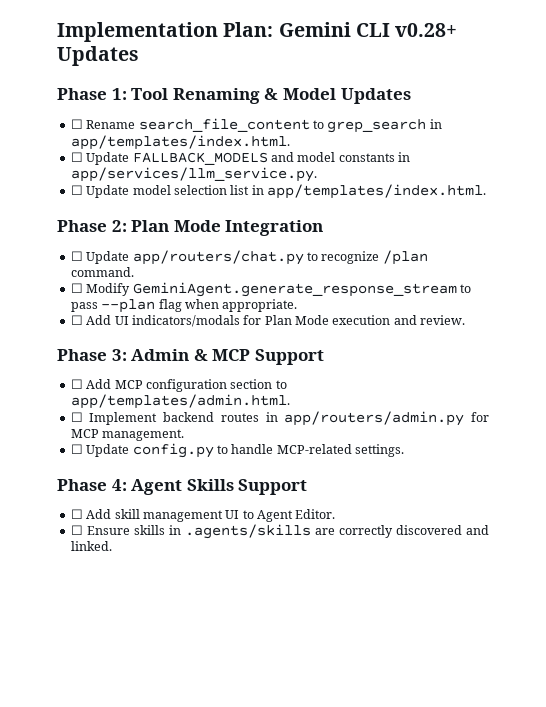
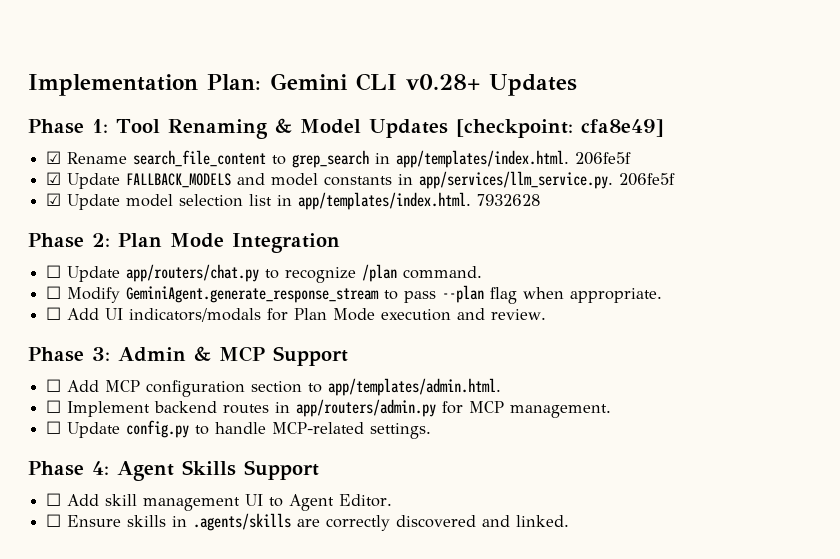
[70,119,83,129] // ☐ -> [455,119,664,138] [46,151,62,164] [checkpoint: cfa8e49] // ☑
[70,152,83,162] // ☐ -> [575,152,632,165] [46,172,62,185] 206fe5f // ☑
[70,185,83,195] // ☐ -> [619,173,676,186] [46,193,62,206] 206fe5f // ☑
(486, 191) none -> [477,194,541,206] 7932628

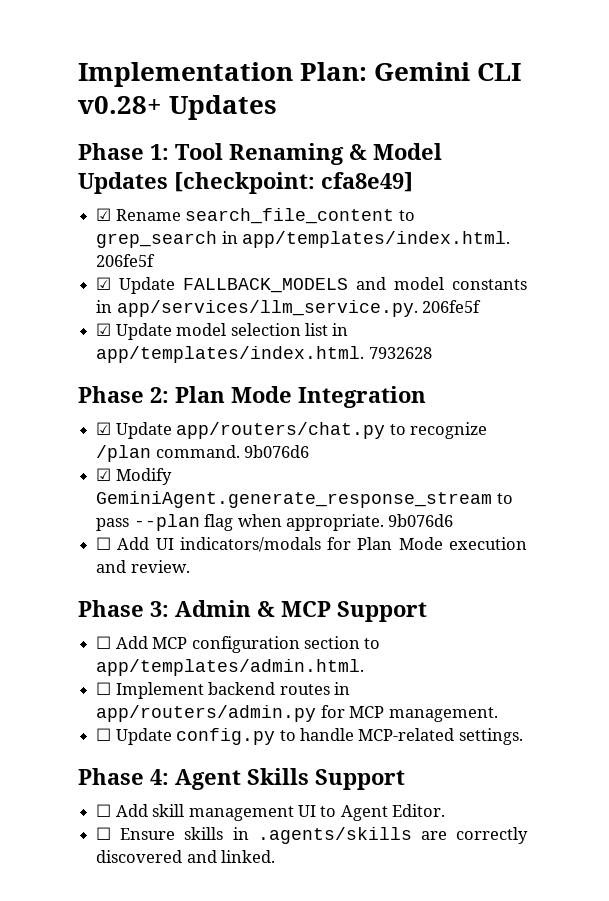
[46,265,62,278] ☐ -> [96,422,112,435] ☑
[46,286,62,299] // ☐ -> [244,445,310,458] [96,468,112,481] 9b076d6 // ☑
(663, 295) none -> [388,514,454,527] 9b076d6

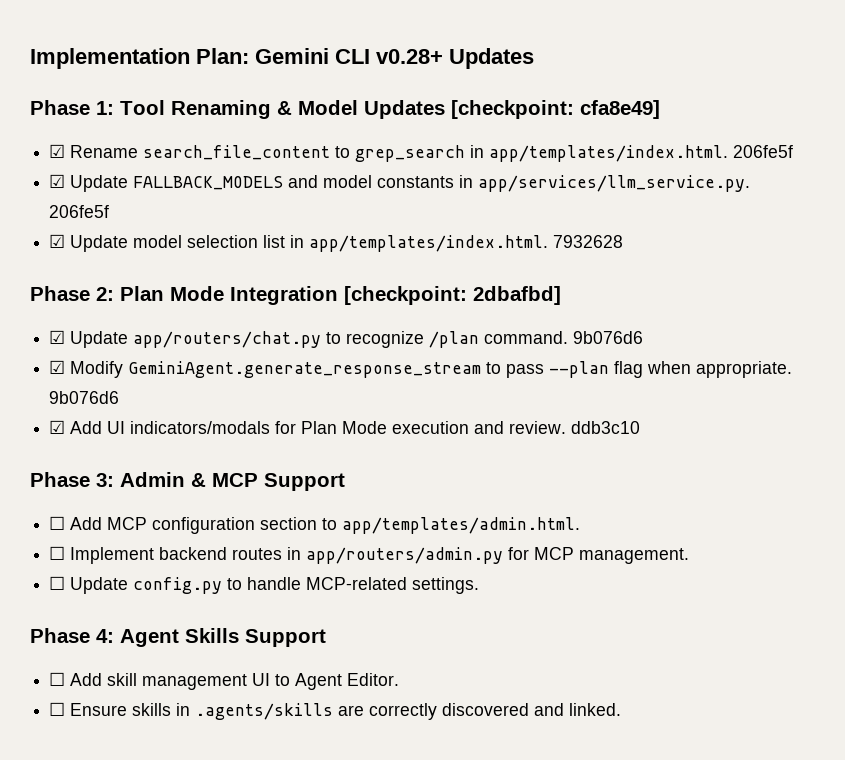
(426, 397) none -> [344,286,561,305] [checkpoint: 2dbafbd]
[96,537,112,550] ☐ -> [49,420,66,434] ☑
(190, 566) none -> [571,421,641,434] ddb3c10

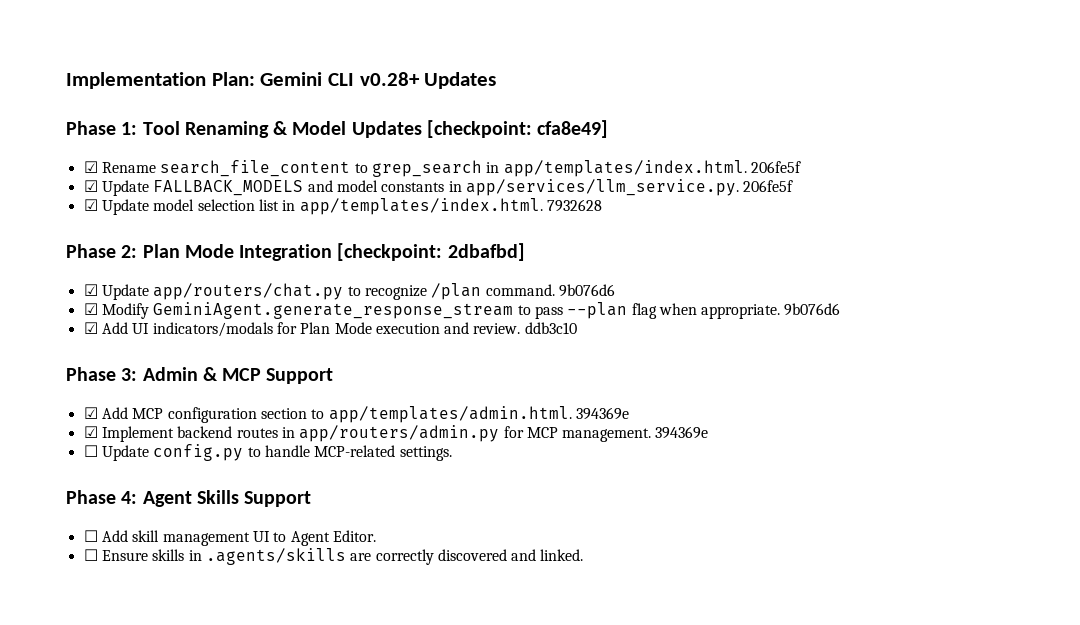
[49,516,66,530] ☐ -> [83,407,98,419] ☑
[49,546,66,560] // ☐ -> [575,407,629,420] [83,426,98,438] 394369e // ☑
(690, 556) none -> [655,426,709,439] 394369e

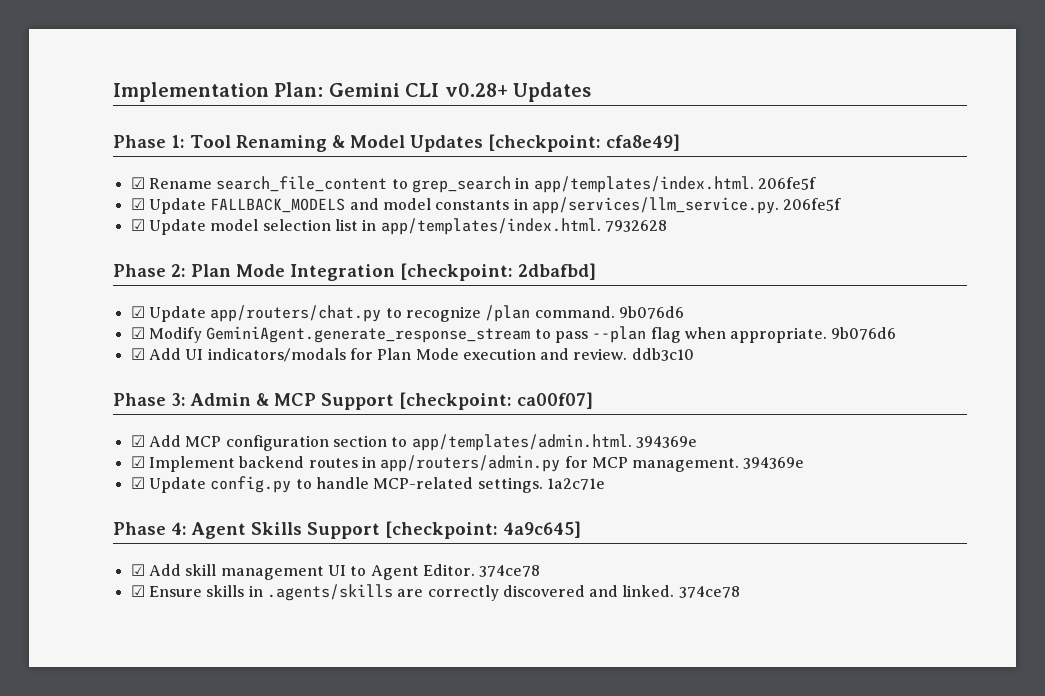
(334, 376) none -> [399,392,593,410] [checkpoint: ca00f07]
[83,445,98,457] ☐ -> [130,477,145,489] ☑
(452, 453) none -> [546,478,605,490] 1a2c71e
[83,530,98,542] // ☐ -> [385,521,581,539] [130,564,145,576] [checkpoint: 4a9c645] // ☑
[83,549,98,561] // ☐ -> [479,565,541,577] [130,585,145,597] 374ce78 // ☑
(584, 555) none -> [678,586,740,598] 374ce78

